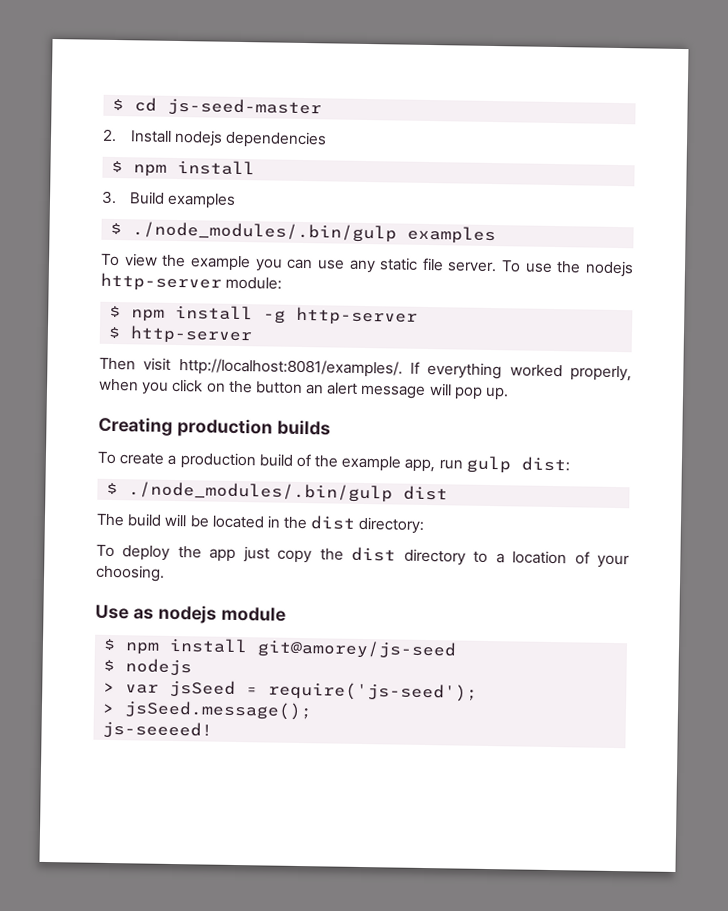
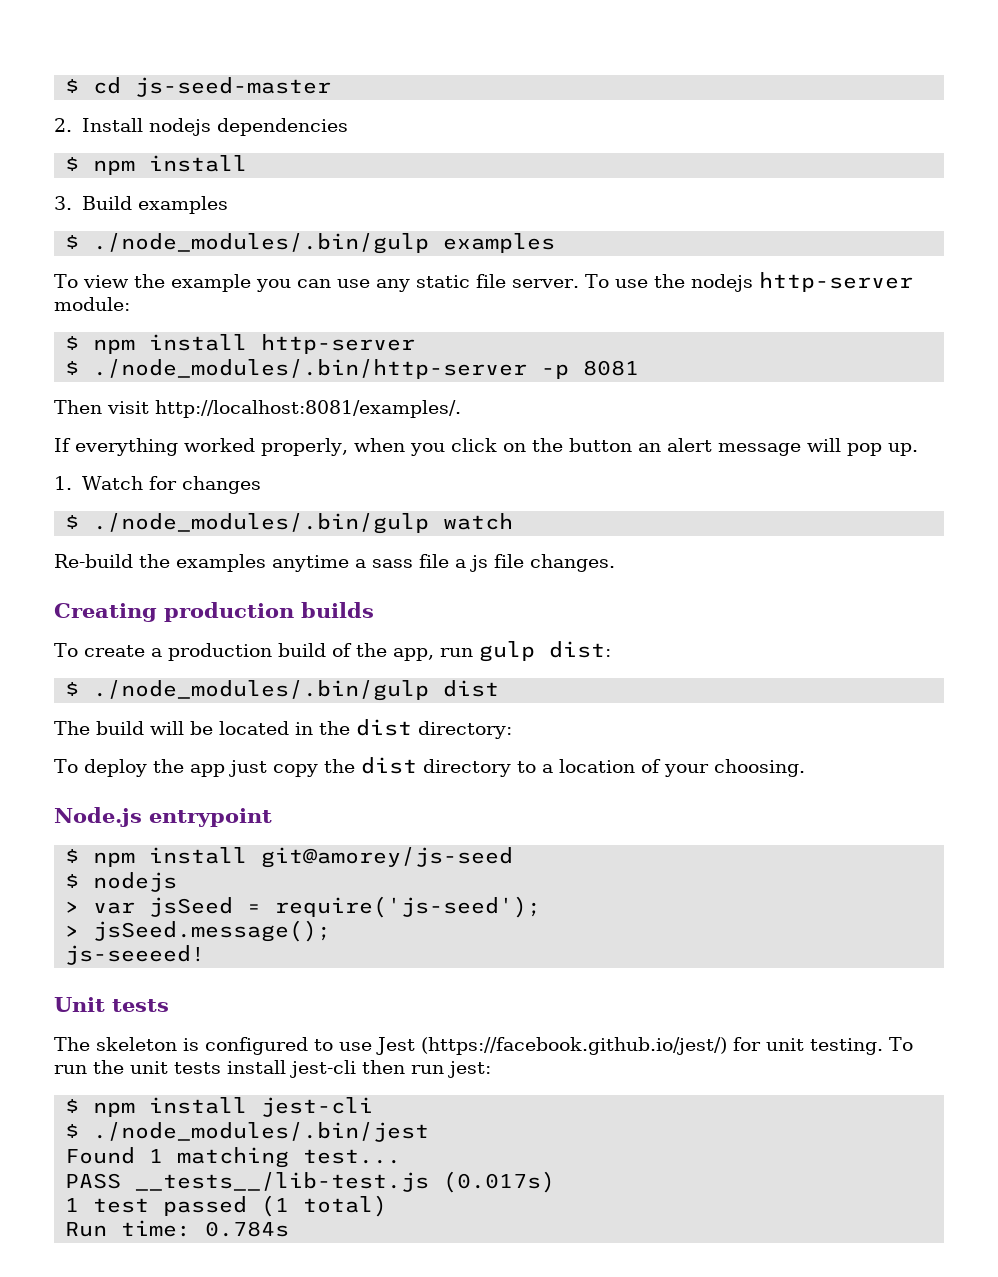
[263,310,287,324] -g -> (248, 342) none
[130,325,254,345] http-server -> [93,359,640,379] ./node_modules/.bin/http-server -p 8081
(403, 368) none -> (461, 409) //
(510, 393) none -> [54,476,262,494] [65,513,514,534] [54,554,615,572] // 1. Watch for changes // $ ./node_modules/.bin/gulp watch // Re-build the examples anytime a sass file a js file changes.
[341,455,402,472] example -> (387, 650) none
[95,604,286,624] Use as nodejs module -> [54,807,272,827] Node.js entrypoint
(214, 730) none -> [54,997,169,1012] [54,1037,913,1055] [54,1060,491,1078] [65,1097,374,1117] [65,1122,430,1142] [65,1147,402,1168] [65,1171,556,1193] [65,1195,388,1217] [65,1220,290,1237] // Unit tests // The skeleton is configured to use Jest (https://facebook.github.io/jest/) for unit testing. To run the unit tests install jest-cli then run jest: // $ npm install jest-cli // $ ./node_modules/.bin/jest // Found 1 matching test... // PASS __tests__/lib-test.js (0.017s) // 1 test passed (1 total) // Run time: 0.784s

